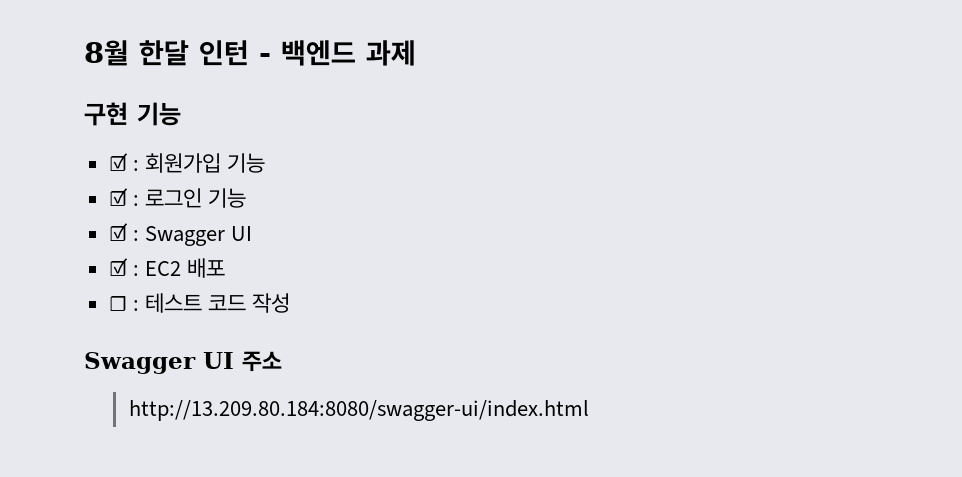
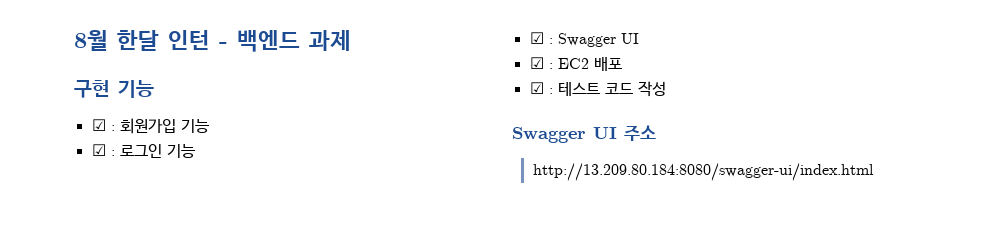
[108,296,127,311] ☐ -> [529,82,544,94] ☑

